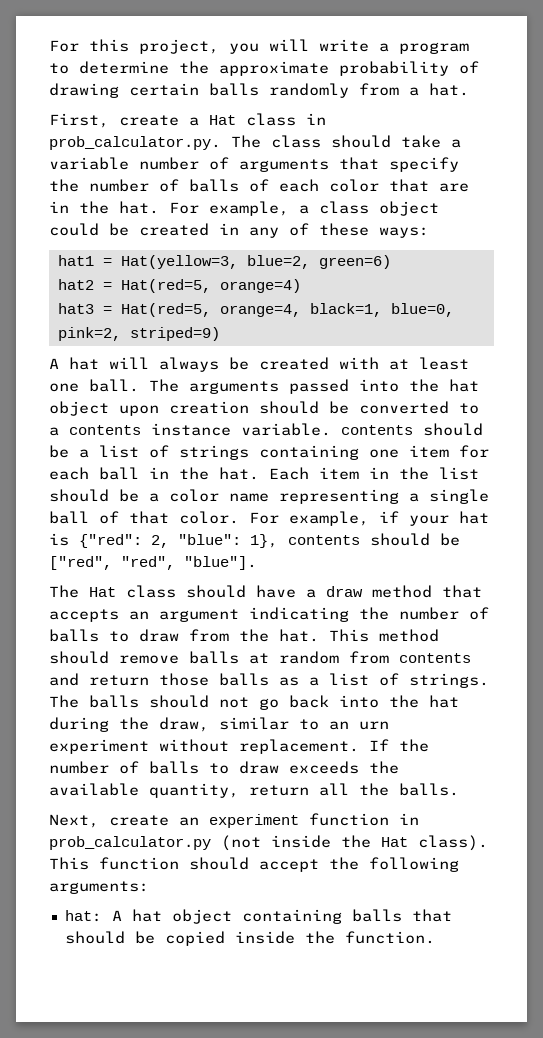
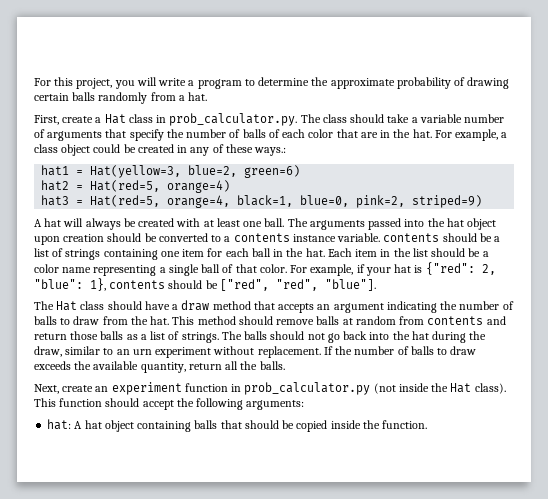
[379,227,429,238] ways: -> [254,147,287,156] ways.:

